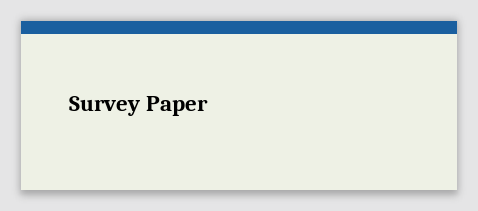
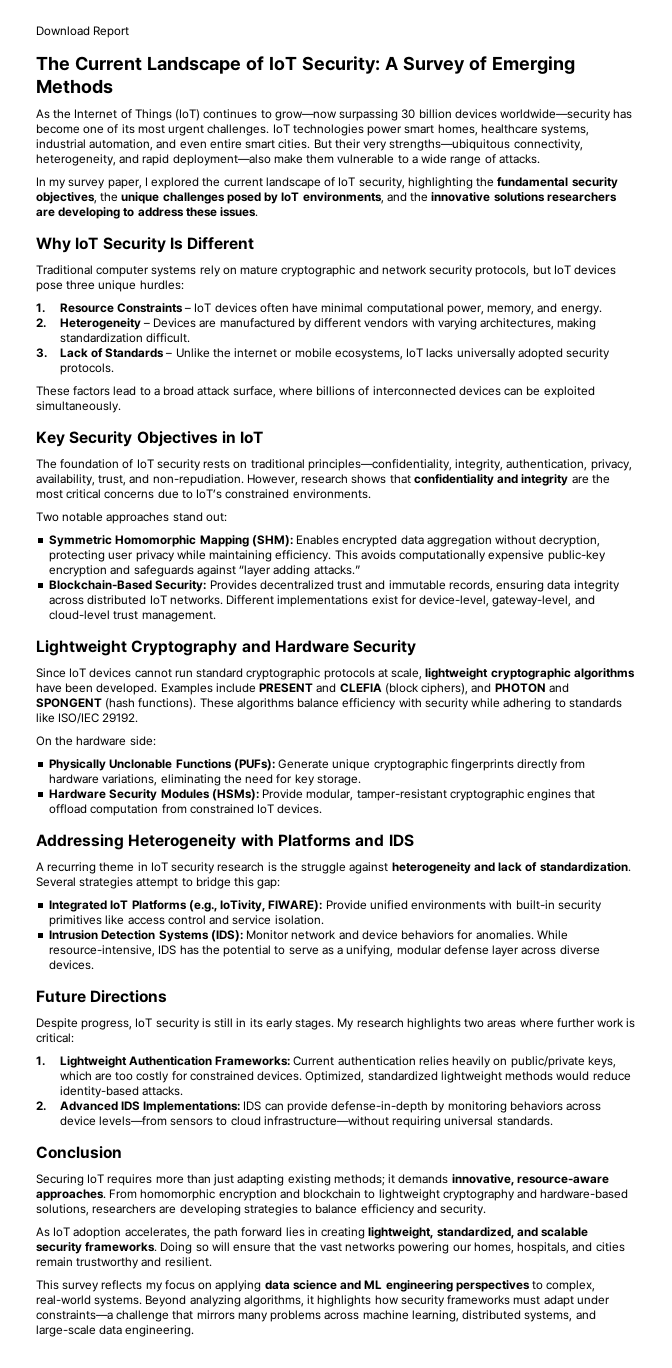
[69,96,209,116] Survey Paper -> [36,26,130,38] [36,56,575,74] [36,79,113,94] [36,109,633,121] [36,124,590,136] [36,139,583,151] [36,154,540,166] [36,177,618,189] [36,192,617,204] [36,207,259,219] [36,237,255,253] [36,265,617,277] [36,280,184,292] [36,303,602,315] [36,318,597,330] [59,333,190,343] [36,348,611,360] [59,363,114,375] [36,386,595,398] [36,401,121,413] [36,431,264,447] [36,459,632,471] [36,474,610,486] [36,489,371,499] [36,512,227,524] [49,535,601,547] [49,550,606,562] [49,565,360,577] [49,580,620,592] [49,595,595,607] [49,610,216,622] [36,640,417,656] [36,668,635,680] [36,683,569,695] [36,698,622,710] [36,713,139,724] [36,736,156,746] [49,759,586,771] [49,774,361,786] [49,789,596,801] [49,804,323,816] [36,834,414,850] [36,862,631,874] [36,877,281,889] [49,900,602,912] [49,915,324,927] [49,930,568,942] [49,945,600,957] [49,960,95,970] [36,990,168,1003] [36,1018,636,1030] [36,1033,74,1043] [36,1056,616,1068] [59,1071,631,1083] [59,1086,183,1098] [36,1101,602,1113] [59,1116,553,1128] [36,1146,122,1159] [36,1174,609,1186] [36,1189,629,1201] [36,1204,487,1216] [36,1227,589,1239] [36,1242,625,1254] [36,1257,212,1269] [36,1280,596,1292] [36,1295,610,1307] [36,1310,596,1322] [36,1325,195,1337] Download Report // The Current Landscape of IoT Security: A Survey of Emerging Methods // As the Internet of Things (IoT) continues to grow—now surpassing 30 billion devices worldwide—security has become one of its most urgent challenges. IoT technologies power smart homes, healthcare systems, industrial automation, and even entire smart cities. But their very strengths—ubiquitous connectivity, heterogeneity, and rapid deployment—also make them vulnerable to a wide range of attacks. // In my survey paper, I explored the current landscape of IoT security, highlighting the fundamental security objectives, the unique challenges posed by IoT environments, and the innovative solutions researchers are developing to address these issues. // Why IoT Security Is Different // Traditional computer systems rely on mature cryptographic and network security protocols, but IoT devices pose three unique hurdles: // 1. Resource Constraints – IoT devices often have minimal computational power, memory, and energy. // 2. Heterogeneity – Devices are manufactured by different vendors with varying architectures, making standardization difficult. // 3. Lack of Standards – Unlike the internet or mobile ecosystems, IoT lacks universally adopted security protocols. // These factors lead to a broad attack surface, where billions of interconnected devices can be exploited simultaneously. // Key Security Objectives in IoT // The foundation of IoT security rests on traditional principles—confidentiality, integrity, authentication, privacy, availability, trust, and non-repudiation. However, research shows that confidentiality and integrity are the most critical concerns due to IoT’s constrained environments. // Two notable approaches stand out: // Symmetric Homomorphic Mapping (SHM): Enables encrypted data aggregation without decryption, protecting user privacy while maintaining efficiency. This avoids computationally expensive public-key encryption and safeguards against “layer adding attacks.” // Blockchain-Based Security: Provides decentralized trust and immutable records, ensuring data integrity across distributed IoT networks. Different implementations exist for device-level, gateway-level, and cloud-level trust management. // Lightweight Cryptography and Hardware Security // Since IoT devices cannot run standard cryptographic protocols at scale, lightweight cryptographic algorithms have been developed. Examples include PRESENT and CLEFIA (block ciphers), and PHOTON and SPONGENT (hash functions). These algorithms balance efficiency with security while adhering to standards like ISO/IEC 29192. // On the hardware side: // Physically Unclonable Functions (PUFs): Generate unique cryptographic fingerprints directly from hardware variations, eliminating the need for key storage. // Hardware Security Modules (HSMs): Provide modular, tamper-resistant cryptographic engines that offload computation from constrained IoT devices. // Addressing Heterogeneity with Platforms and IDS // A recurring theme in IoT security research is the struggle against heterogeneity and lack of standardization. Several strategies attempt to bridge this gap: // Integrated IoT Platforms (e.g., IoTivity, FIWARE): Provide unified environments with built-in security primitives like access control and service isolation. // Intrusion Detection Systems (IDS): Monitor network and device behaviors for anomalies. While resource-intensive, IDS has the potential to serve as a unifying, modular defense layer across diverse devices. // Future Directions // Despite progress, IoT security is still in its early stages. My research highlights two areas where further work is critical: // 1. Lightweight Authentication Frameworks: Current authentication relies heavily on public/private keys, which are too costly for constrained devices. Optimized, standardized lightweight methods would reduce identity-based attacks. // 2. Advanced IDS Implementations: IDS can provide defense-in-depth by monitoring behaviors across device levels—from sensors to cloud infrastructure—without requiring universal standards. // Conclusion // Securing IoT requires more than just adapting existing methods; it demands innovative, resource-aware approaches. From homomorphic encryption and blockchain to lightweight cryptography and hardware-based solutions, researchers are developing strategies to balance efficiency and security. // As IoT adoption accelerates, the path forward lies in creating lightweight, standardized, and scalable security frameworks. Doing so will ensure that the vast networks powering our homes, hospitals, and cities remain trustworthy and resilient. // This survey reflects my focus on applying data science and ML engineering perspectives to complex, real-world systems. Beyond analyzing algorithms, it highlights how security frameworks must adapt under constraints—a challenge that mirrors many problems across machine learning, distributed systems, and large-scale data engineering.

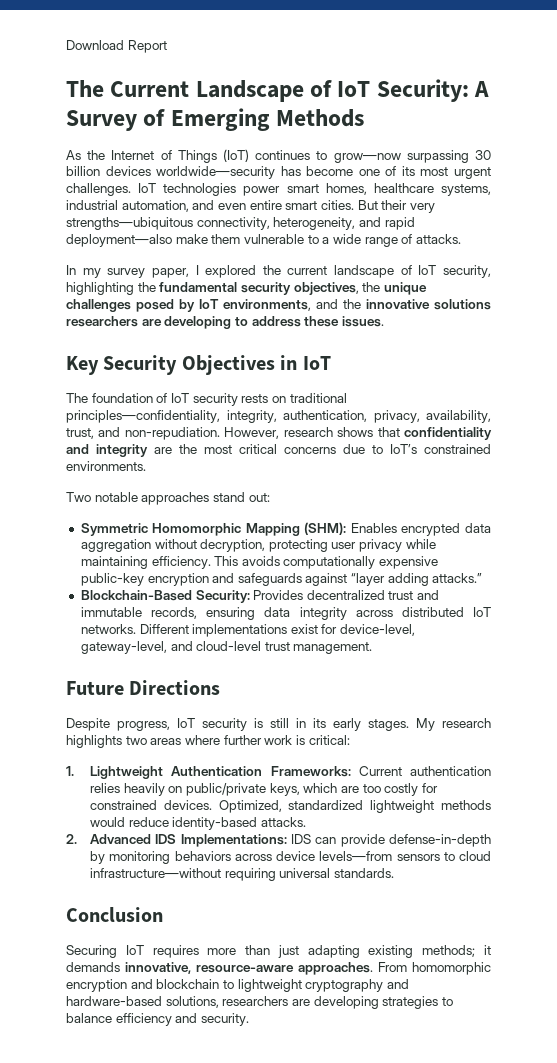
[36,237,255,253] [36,265,617,277] [36,280,184,292] [36,303,602,315] [36,318,597,330] [59,333,190,343] [36,348,611,360] [59,363,114,375] [36,386,595,398] [36,401,121,413] // Why IoT Security Is Different // Traditional computer systems rely on mature cryptographic and network security protocols, but IoT devices pose three unique hurdles: // 1. Resource Constraints – IoT devices often have minimal computational power, memory, and energy. // 2. Heterogeneity – Devices are manufactured by different vendors with varying architectures, making standardization difficult. // 3. Lack of Standards – Unlike the internet or mobile ecosystems, IoT lacks universally adopted security protocols. // These factors lead to a broad attack surface, where billions of interconnected devices can be exploited simultaneously. -> (384, 321) none
[36,640,417,656] [36,668,635,680] [36,683,569,695] [36,698,622,710] [36,713,139,724] [36,736,156,746] [49,759,586,771] [49,774,361,786] [49,789,596,801] [49,804,323,816] [36,834,414,850] [36,862,631,874] [36,877,281,889] [49,900,602,912] [49,915,324,927] [49,930,568,942] [49,945,600,957] [49,960,95,970] // Lightweight Cryptography and Hardware Security // Since IoT devices cannot run standard cryptographic protocols at scale, lightweight cryptographic algorithms have been developed. Examples include PRESENT and CLEFIA (block ciphers), and PHOTON and SPONGENT (hash functions). These algorithms balance efficiency with security while adhering to standards like ISO/IEC 29192. // On the hardware side: // Physically Unclonable Functions (PUFs): Generate unique cryptographic fingerprints directly from hardware variations, eliminating the need for key storage. // Hardware Security Modules (HSMs): Provide modular, tamper-resistant cryptographic engines that offload computation from constrained IoT devices. // Addressing Heterogeneity with Platforms and IDS // A recurring theme in IoT security research is the struggle against heterogeneity and lack of standardization. Several strategies attempt to bridge this gap: // Integrated IoT Platforms (e.g., IoTivity, FIWARE): Provide unified environments with built-in security primitives like access control and service isolation. // Intrusion Detection Systems (IDS): Monitor network and device behaviors for anomalies. While resource-intensive, IDS has the potential to serve as a unifying, modular defense layer across diverse devices. -> (373, 648) none
[36,1227,589,1239] [36,1242,625,1254] [36,1257,212,1269] [36,1280,596,1292] [36,1295,610,1307] [36,1310,596,1322] [36,1325,195,1337] // As IoT adoption accelerates, the path forward lies in creating lightweight, standardized, and scalable security frameworks. Doing so will ensure that the vast networks powering our homes, hospitals, and cities remain trustworthy and resilient. // This survey reflects my focus on applying data science and ML engineering perspectives to complex, real-world systems. Beyond analyzing algorithms, it highlights how security frameworks must adapt under constraints—a challenge that mirrors many problems across machine learning, distributed systems, and large-scale data engineering. -> (249, 1019) none

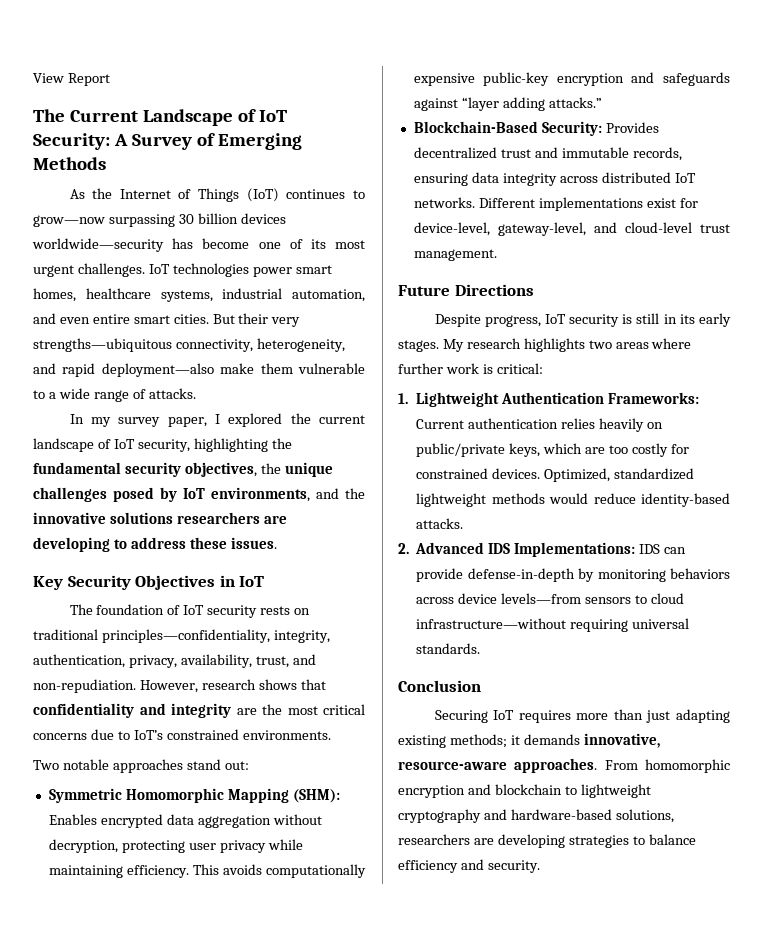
[66,40,124,50] Download -> [33,73,64,83] View

